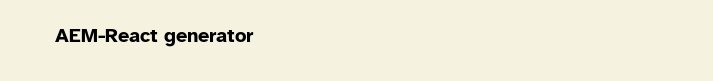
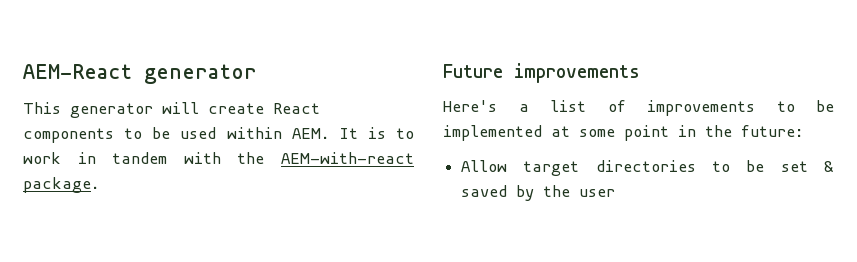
(254, 38) none -> [23,102,320,118] [23,127,414,143] [23,152,414,164] [23,177,100,193] [443,63,640,83] [443,100,834,116] [443,125,804,141] [461,160,834,176] [461,185,616,201] // This generator will create React components to be used within AEM. It is to work in tandem with the AEM-with-react package. // Future improvements // Here's a list of improvements to be implemented at some point in the future: // Allow target directories to be set & saved by the user

